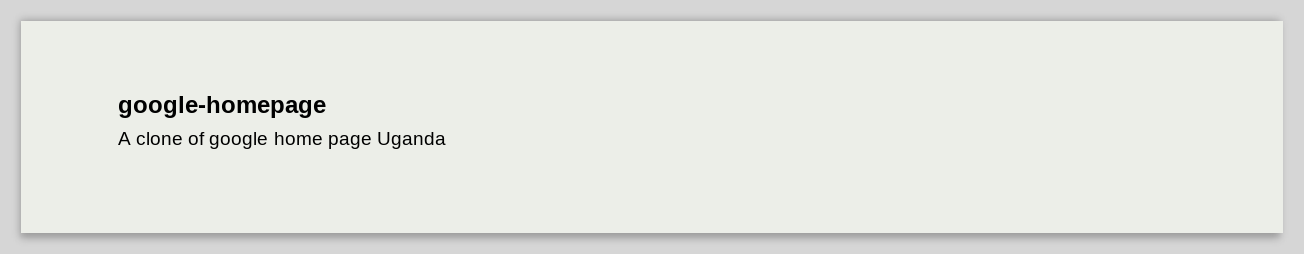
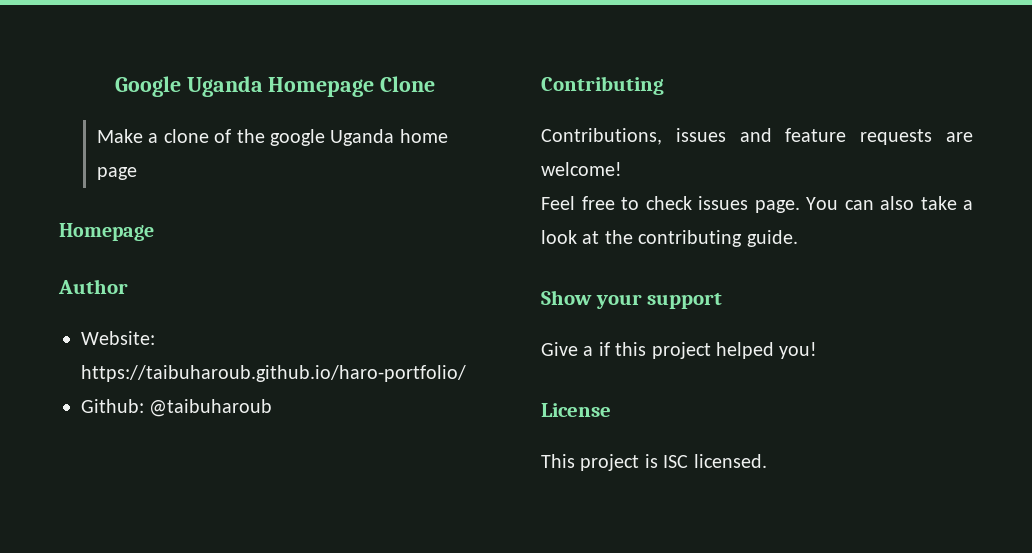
[118,96,326,118] [118,132,446,149] google-homepage // A clone of google home page Uganda -> [114,76,436,97] [96,129,448,146] [96,167,137,180] [59,223,154,241] [58,279,128,294] [81,331,155,345] [81,365,466,382] [81,399,273,417] [541,76,664,95] [541,128,973,145] [541,162,622,176] [541,196,973,213] [541,230,798,247] [541,290,723,309] [541,342,818,359] [541,403,611,417] [541,454,767,471] Google Uganda Homepage Clone // Make a clone of the google Uganda home page // Homepage // Author // Website: https://taibuharoub.github.io/haro-portfolio/ // Github: @taibuharoub // Contributing // Contributions, issues and feature requests are welcome! // Feel free to check issues page. You can also take a look at the contributing guide. // Show your support // Give a if this project helped you! // License // This project is ISC licensed.

